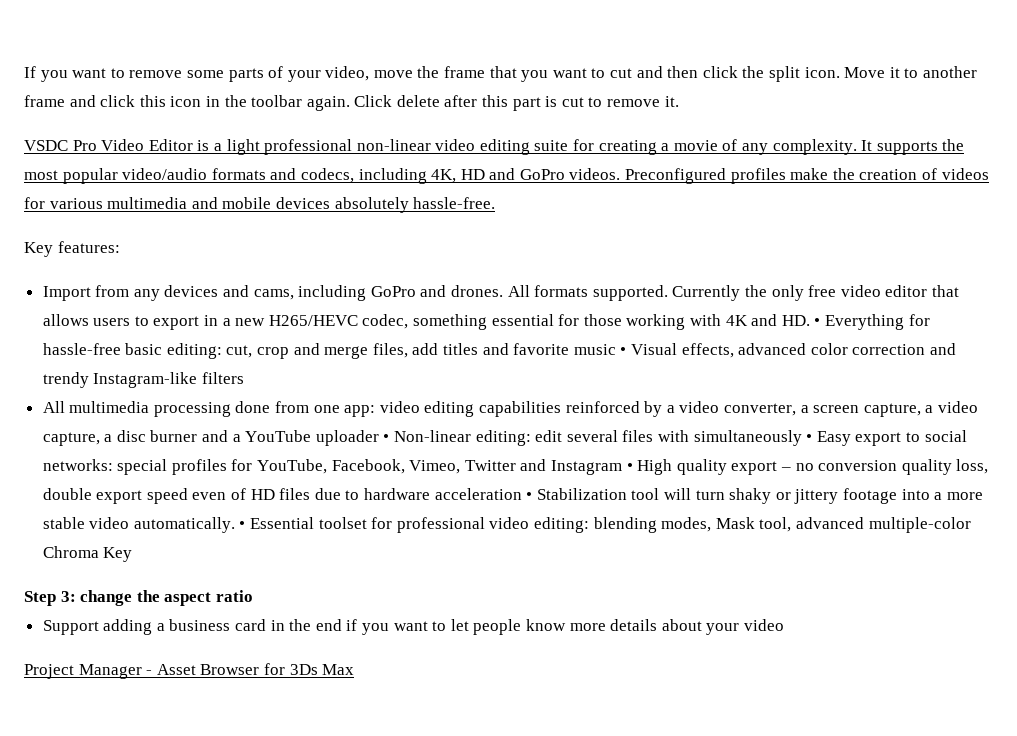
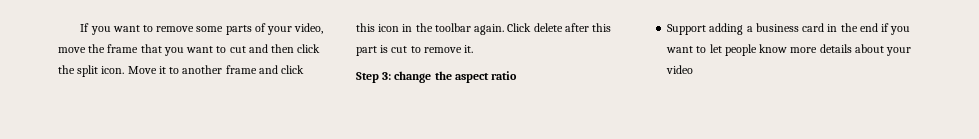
[24,139,965,155] [24,168,989,184] [24,197,496,213] [24,241,120,257] [42,285,959,301] [42,314,930,330] [42,343,956,359] [42,372,244,388] [42,401,978,417] [42,430,967,446] [42,459,989,475] [42,488,983,504] [42,517,971,533] [42,546,133,562] // VSDC Pro Video Editor is a light professional non-linear video editing suite for creating a movie of any complexity. It supports the most popular video/audio formats and codecs, including 4K, HD and GoPro videos. Preconfigured profiles make the creation of videos for various multimedia and mobile devices absolutely hassle-free. // Key features: // Import from any devices and cams, including GoPro and drones. All formats supported. Сurrently the only free video editor that allows users to export in a new H265/HEVC codec, something essential for those working with 4K and HD. • Everything for hassle-free basic editing: cut, crop and merge files, add titles and favorite music • Visual effects, advanced color correction and trendy Instagram-like filters // All multimedia processing done from one app: video editing capabilities reinforced by a video converter, a screen capture, a video capture, a disc burner and a YouTube uploader • Non-linear editing: edit several files with simultaneously • Easy export to social networks: special profiles for YouTube, Facebook, Vimeo, Twitter and Instagram • High quality export – no conversion quality loss, double export speed even of HD files due to hardware acceleration • Stabilization tool will turn shaky or jittery footage into a more stable video automatically. • Essential toolset for professional video editing: blending modes, Mask tool, advanced multiple-color Chroma Key -> (474, 49) none
[24,663,355,679] // Project Manager - Asset Browser for 3Ds Max -> (694, 69) none

